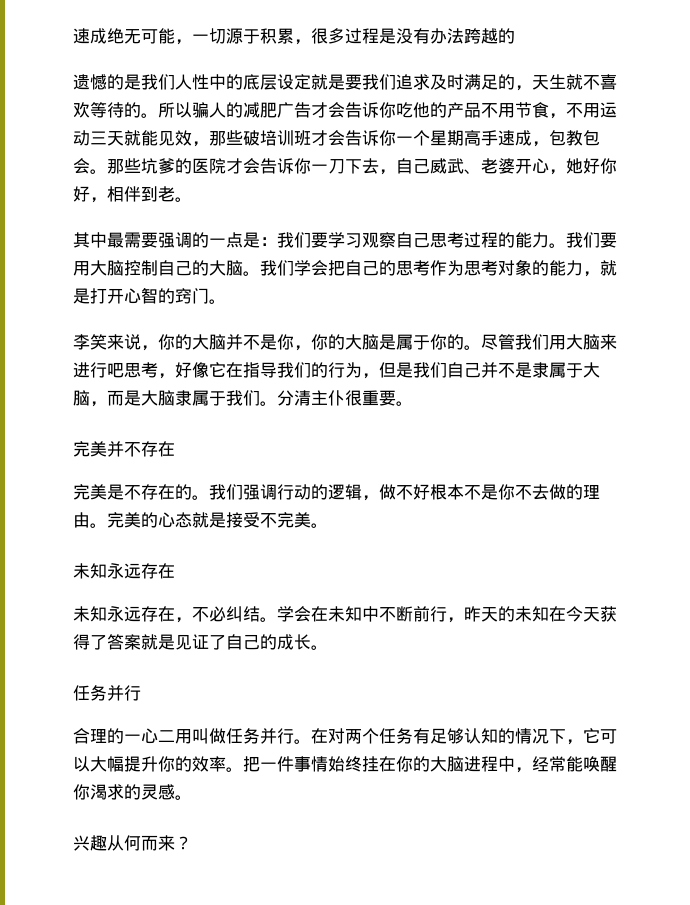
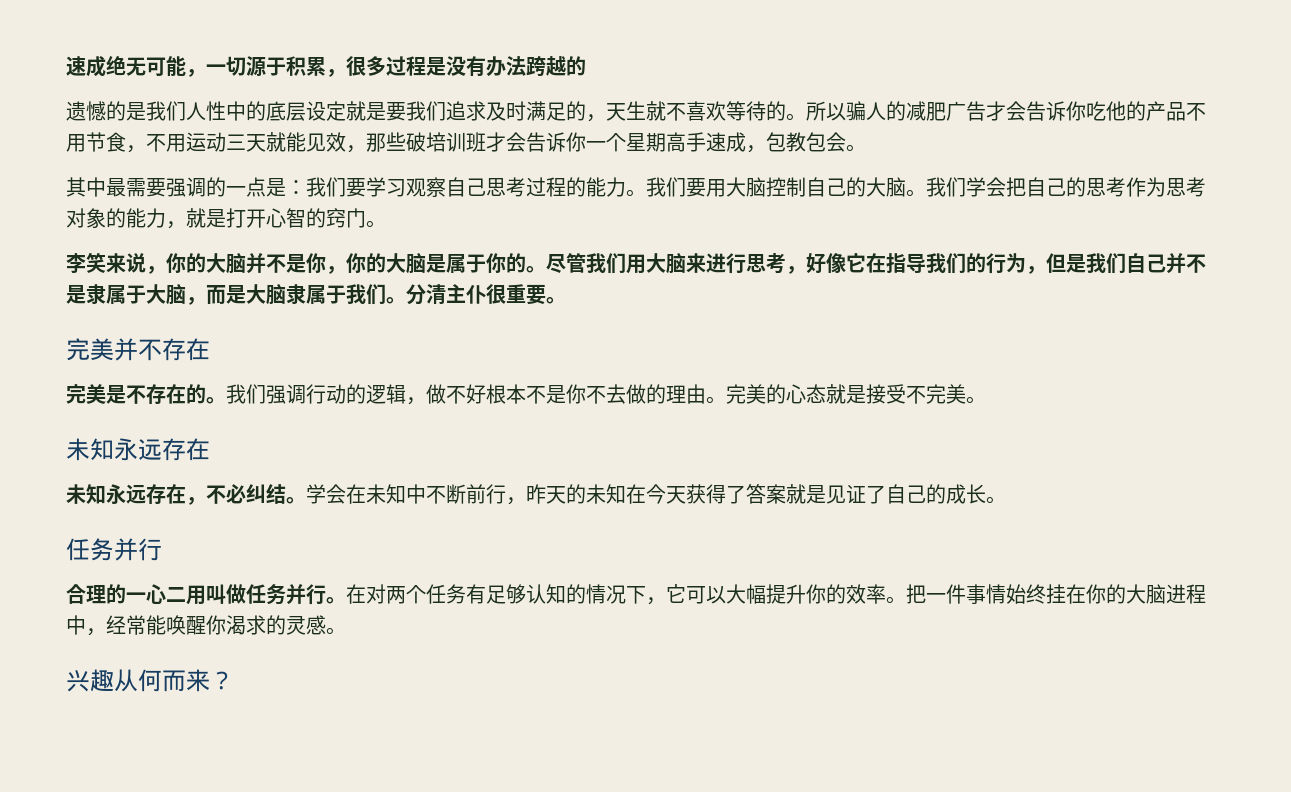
[107,158,617,175] [73,186,192,203] 那些坑爹的医院才会告诉你一刀下去，自己威武、老婆开心，她好你好，相伴到老。 -> (866, 148) none
[107,362,124,378] 吧 -> (746, 263) none

